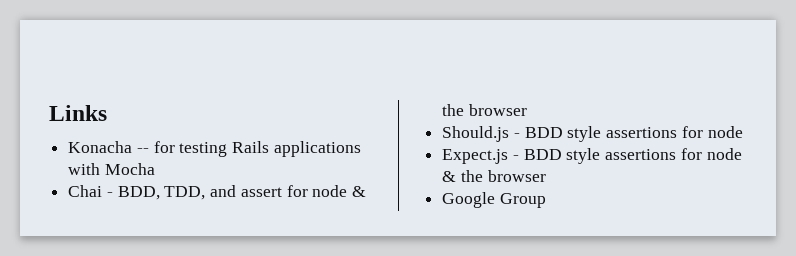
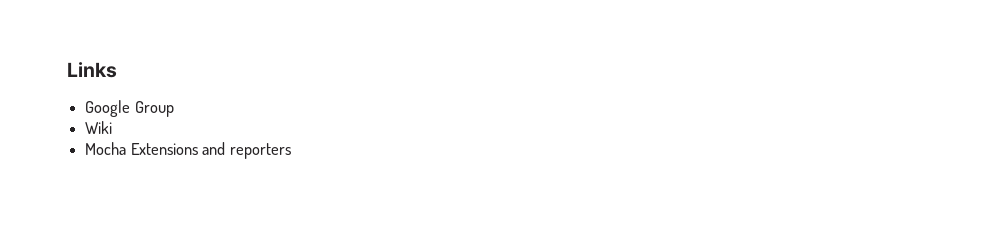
[68,141,361,157] [68,163,155,175] [68,185,367,200] [442,104,527,116] [442,126,743,142] [442,148,742,164] [442,170,546,182] [442,192,546,208] Konacha -- for testing Rails applications with Mocha // Chai - BDD, TDD, and assert for node & the browser // Should.js - BDD style assertions for node // Expect.js - BDD style assertions for node & the browser // Google Group -> [85,100,174,117] [85,121,113,134] [85,142,291,159] Google Group // Wiki // Mocha Extensions and reporters

